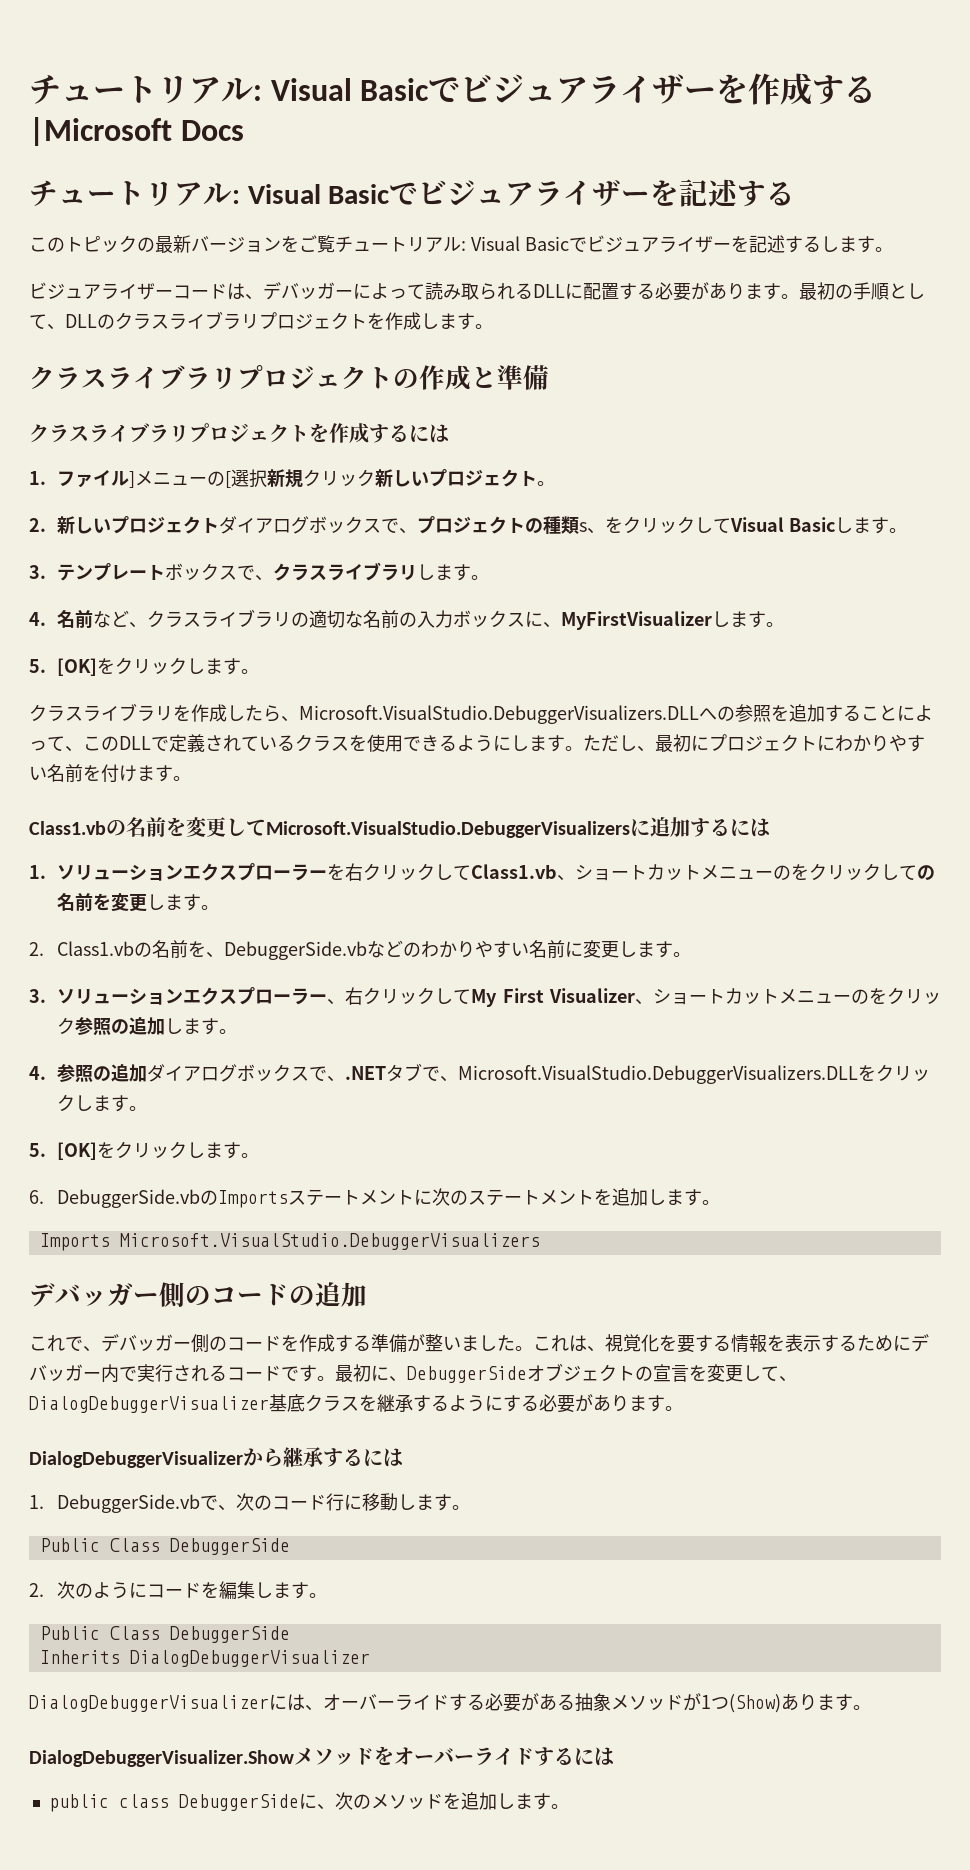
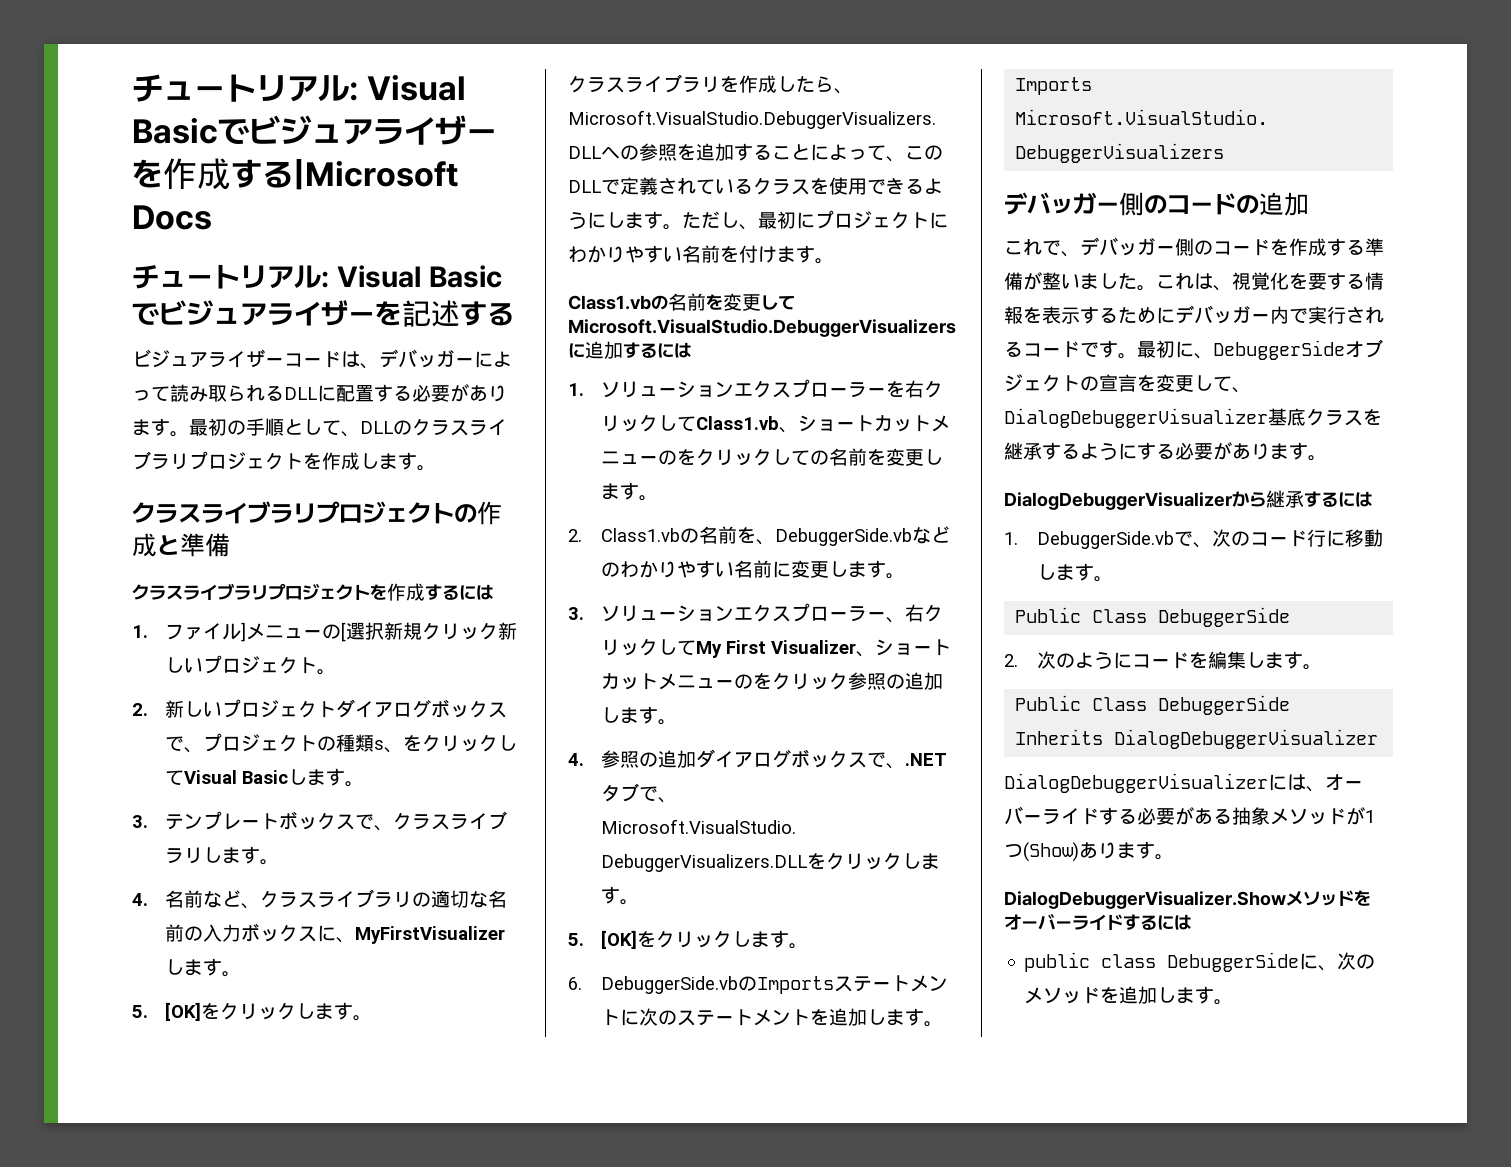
[29,235,893,253] // このトピックの最新バージョンをご覧チュートリアル: Visual Basicでビジュアライザーを記述するします。 -> (514, 314) none

